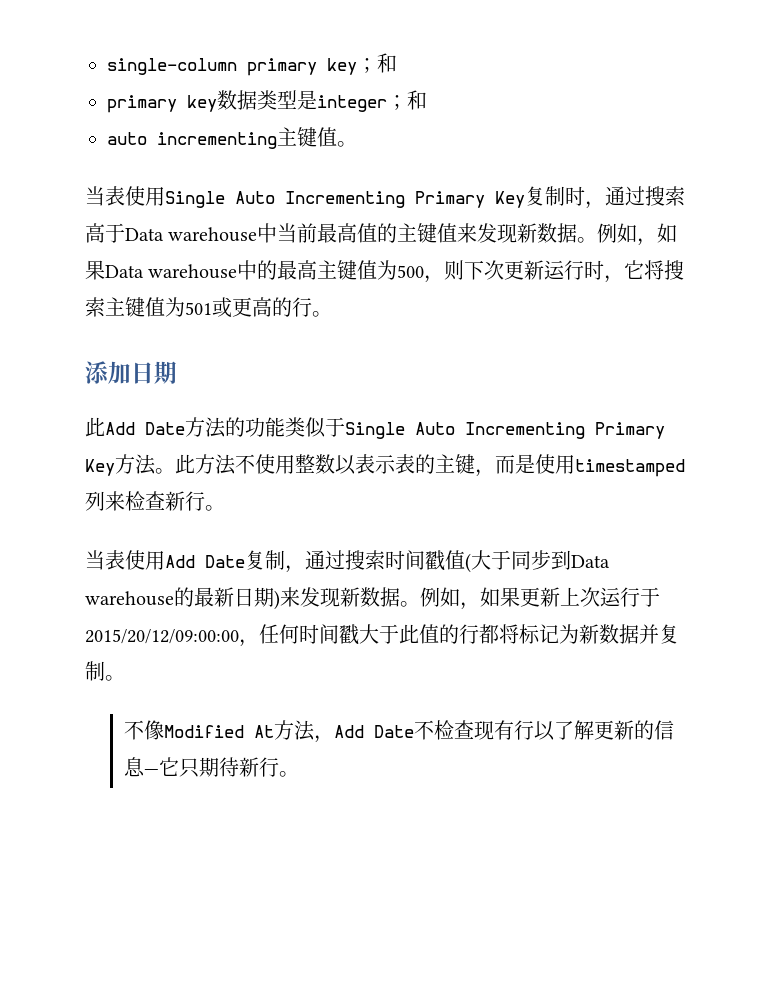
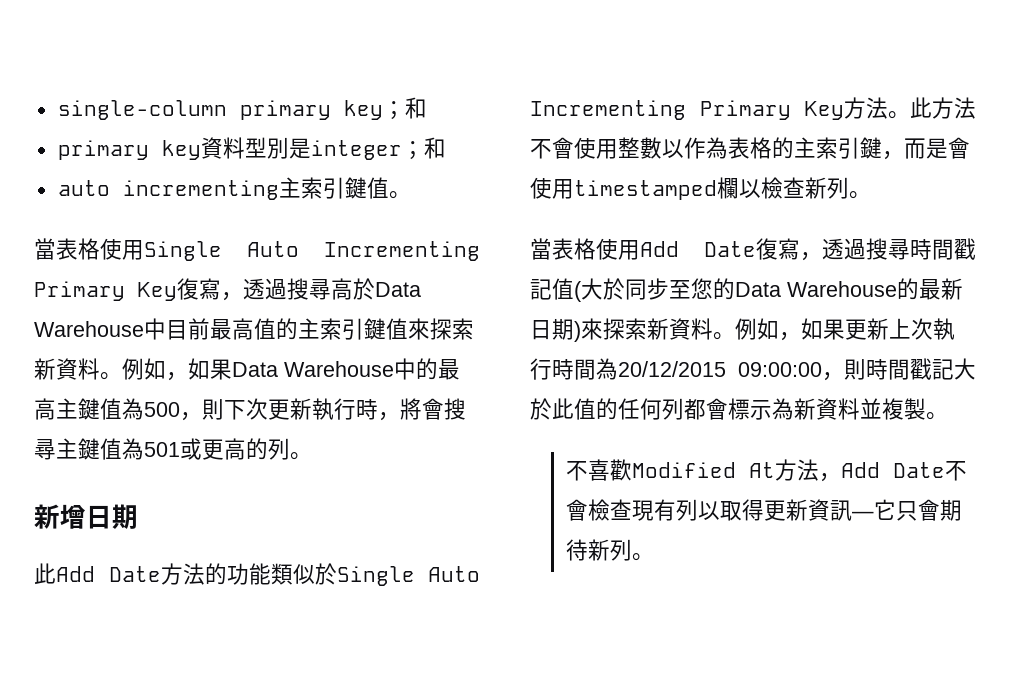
[217,90,297,110] 数据类型 -> [200,137,289,159] 資料型別
[297,127,317,147] 键 -> [300,177,367,199] 索引鍵
[85,186,125,206] 当表 -> [34,238,100,260] 當表格
[525,186,685,209] [85,223,578,243] 复制时，通过搜索高于Data warehouse中当前最高值的主键值来发现新数据 -> [177,278,421,301] [34,318,474,340] [34,358,100,380] 復寫，透過搜尋高於Data Warehouse中目前最高值的主索引鍵值來探索新資料
[148,264,238,279] warehouse -> [284,361,394,377] Warehouse
[337,260,685,283] [85,297,185,317] 键值为500，则下次更新运行时，它将搜索主键值为 -> [78,398,466,421] [34,438,144,460] 鍵值為500，則下次更新執行時，將會搜尋主鍵值為
[292,297,332,317] [85,361,131,384] 行。 // 添加 -> [268,438,312,460] [34,504,86,529] 列。 // 新增
[285,417,345,438] 类似于 -> [270,563,337,585] 類似於
[255,454,685,477] [85,491,225,511] [85,550,125,570] 使用整数以表示表的主键，而是使用timestamped列来检查新行。 // 当表 -> [552,137,970,160] [530,177,871,200] [530,238,596,260] 會使用整數以作為表格的主索引鍵，而是會使用timestamped欄以檢查新列。 // 當表格
[245,550,610,573] [85,591,174,606] 复制，通过搜索时间戳值(大于同步到Data warehouse -> [756,238,976,261] [530,278,897,302] 復寫，透過搜尋時間戳記值(大於同步至您的Data Warehouse
[280,587,400,607] 来发现新数据 -> [581,318,713,340] 來探索新資料
[600,587,660,607] [85,624,679,647] [85,661,105,681] 运行于2015/20/12/09:00:00，任何时间戳大于此值的行都将标记为新数据并复制 -> [933,318,955,340] [530,358,976,381] [530,398,926,420] 執行時間為20/12/2015 09:00:00，則時間戳記大於此值的任何列都會標示為新資料並複製
[144,720,165,740] 像 -> [588,459,633,481] 喜歡
[434,720,675,741] [124,757,280,778] 检查现有行以了解更新的信息—它只期待新行 -> [566,499,963,522] [566,539,633,561] 會檢查現有列以取得更新資訊—它只會期待新列

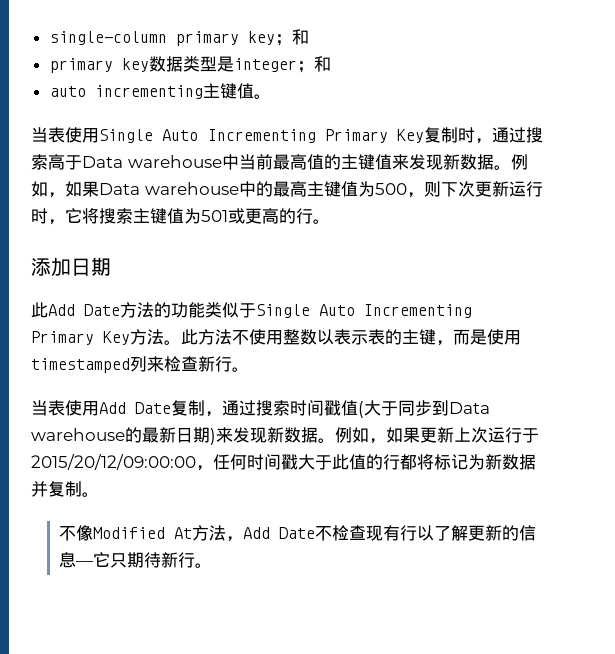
[200,137,289,159] 資料型別 -> [148,56,217,72] 数据类型
[300,177,367,199] 索引鍵 -> [219,83,237,99] 键
[34,238,100,260] 當表格 -> [31,127,65,143] 当表
[177,278,421,301] [34,318,474,340] [34,358,100,380] 復寫，透過搜尋高於Data Warehouse中目前最高值的主索引鍵值來探索新資料 -> [424,127,543,144] [31,154,494,170] 复制时，通过搜索高于Data warehouse中当前最高值的主键值来发现新数据
[284,361,394,377] Warehouse -> [144,182,239,195] warehouse
[78,398,466,421] [34,438,144,460] 鍵值為500，則下次更新執行時，將會搜尋主鍵值為 -> [324,181,543,198] [31,208,201,225] 键值为500，则下次更新运行时，它将搜索主键值为
[268,438,312,460] [34,504,86,529] 列。 // 新增 -> [296,208,330,224] [31,257,71,277] 行。 // 添加
[270,563,337,585] 類似於 -> [205,302,256,318] 类似于
[552,137,970,160] [530,177,871,200] [530,238,596,260] 會使用整數以作為表格的主索引鍵，而是會使用timestamped欄以檢查新列。 // 當表格 -> [249,329,521,346] [31,356,249,373] [31,400,65,416] 使用整数以表示表的主键，而是使用timestamped列来检查新行。 // 当表
[756,238,976,261] [530,278,897,302] 復寫，透過搜尋時間戳記值(大於同步至您的Data Warehouse -> [171,400,490,418] [31,428,125,441] 复制，通过搜索时间戳值(大于同步到Data warehouse
[581,318,713,340] 來探索新資料 -> [216,427,318,443] 来发现新数据
[933,318,955,340] [530,358,976,381] [530,398,926,420] 執行時間為20/12/2015 09:00:00，則時間戳記大於此值的任何列都會標示為新資料並複製 -> [488,427,539,443] [31,454,536,471] [31,481,82,497] 运行于2015/20/12/09:00:00，任何时间戳大于此值的行都将标记为新数据并复制
[588,459,633,481] 喜歡 -> [75,525,93,541] 像
[566,499,963,522] [566,539,633,561] 會檢查現有列以取得更新資訊—它只會期待新列 -> [331,525,536,541] [58,552,195,568] 检查现有行以了解更新的信息—它只期待新行

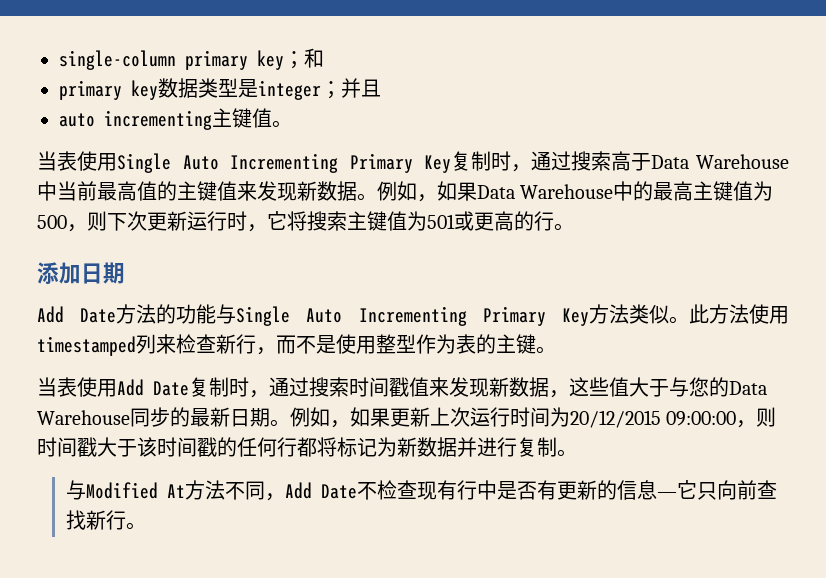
[313,56,331,72] 和 -> [341,78,381,98] 并且
[127,155,222,168] warehouse -> [696,154,790,169] Warehouse
[144,182,239,195] warehouse -> [520,184,614,199] Warehouse
[31,302,48,318] 此 -> (125, 273) none
[205,302,256,318] 类似于 -> [216,304,237,324] 与
(164, 337) none -> [629,304,669,324] 类似
[232,329,487,346] 不使用整数以表示表的主键，而是 -> (749, 314) none
(232, 364) none -> [256,334,536,355] ，而不是使用整型作为表的主键
(205, 408) none -> [229,377,249,397] 时
[358,400,490,418] [31,427,318,445] (大于同步到Data warehouse的最新日期)来发现新数据 -> [429,377,767,398] [37,407,270,427] 来发现新数据，这些值大于与您的Data Warehouse同步的最新日期
[522,428,539,443] [31,454,383,471] 于2015/20/12/09:00:00，任何时间戳大于此值的 -> [510,407,777,428] [37,437,277,457] 时间为20/12/2015 09:00:00，则时间戳大于该时间戳的任何
(48, 489) none -> [477,437,517,457] 进行
[58,525,93,541] 不像 -> [65,480,86,500] 与
(226, 533) none -> [224,481,265,500] 不同
[416,525,468,541] 以了解 -> [476,480,557,500] 中是否有
[126,552,161,568] 期待 -> [716,480,777,500] [65,510,86,530] 向前查找

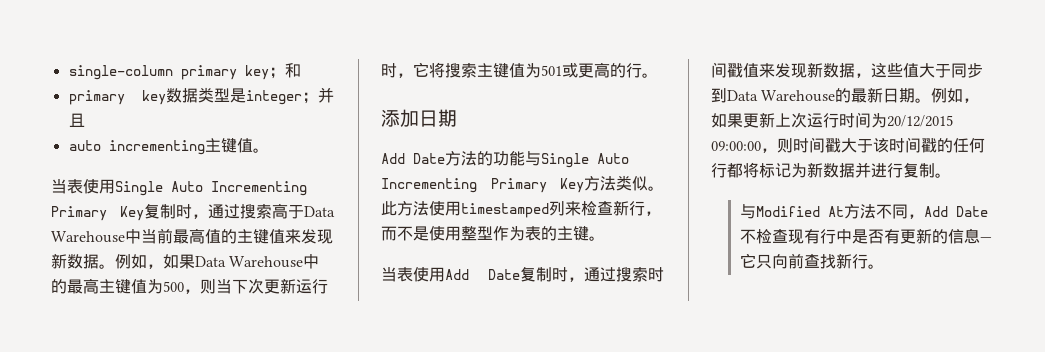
(107, 221) none -> [216,279,232,294] 当
[669,377,767,397] [37,407,170,427] 与您的Data Warehouse同步 -> [951,63,983,78] [711,88,836,103] 同步到Data Warehouse

